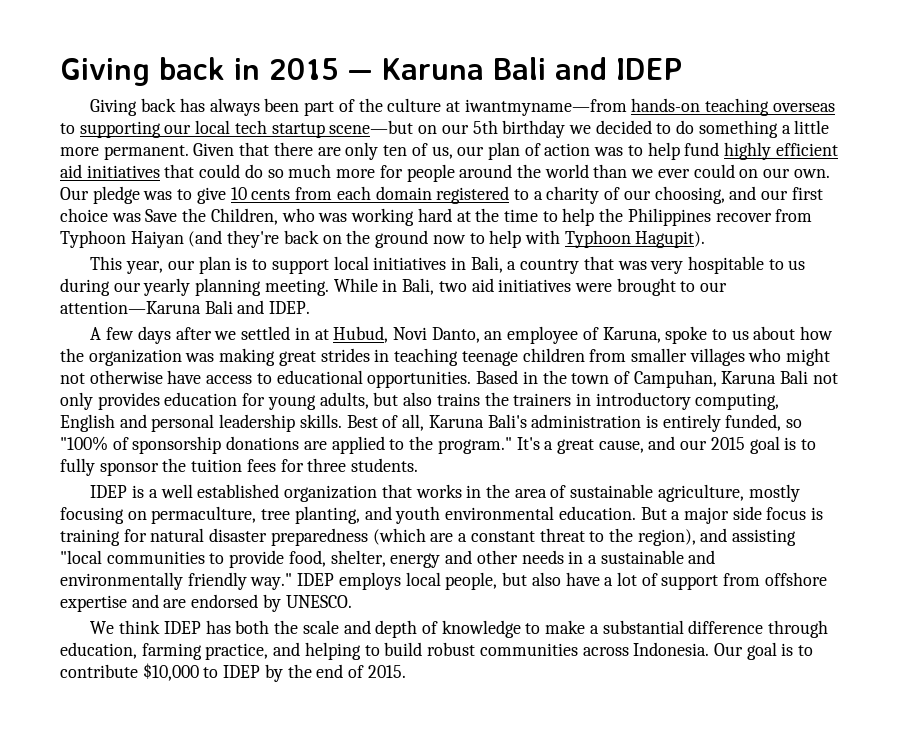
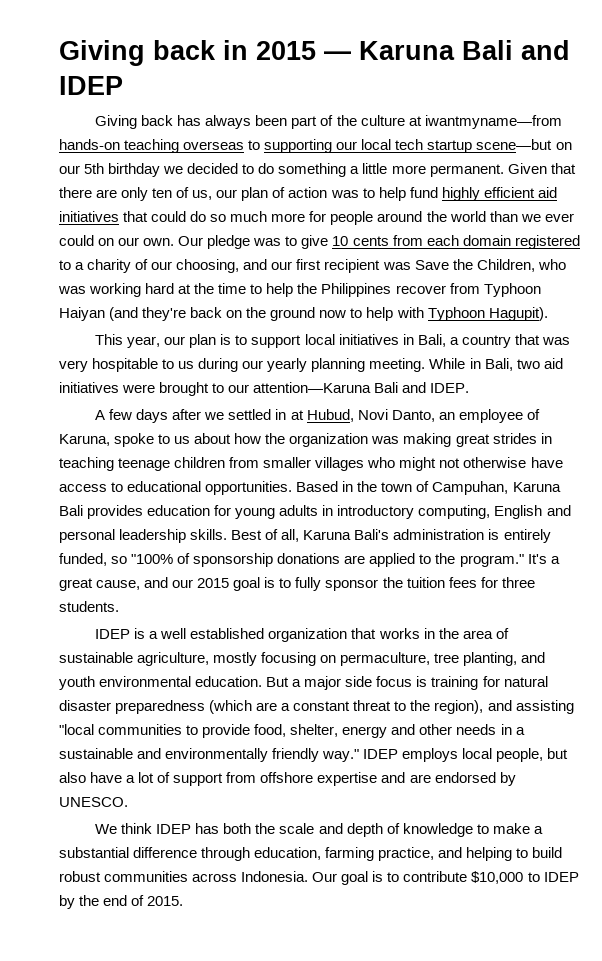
[60,208,108,222] choice -> [324,259,381,273] recipient
[812,373,838,384] [60,392,93,410] not only -> (83, 510) none
[319,392,572,409] adults, but also trains the trainers -> [279,505,319,516] adults

